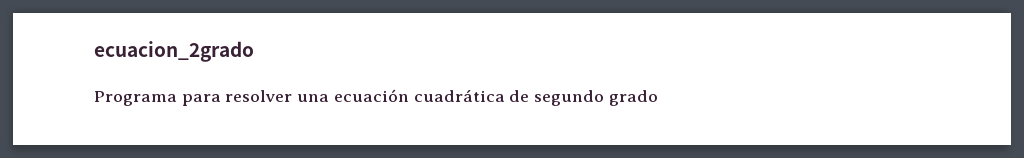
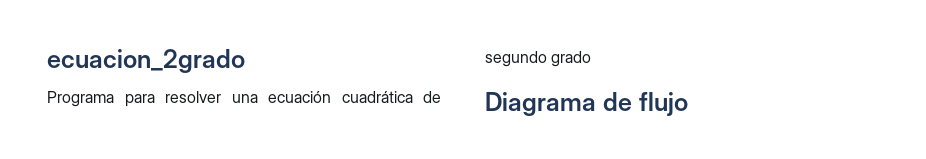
(658, 98) none -> [485,92,688,116] // Diagrama de flujo

